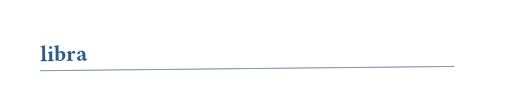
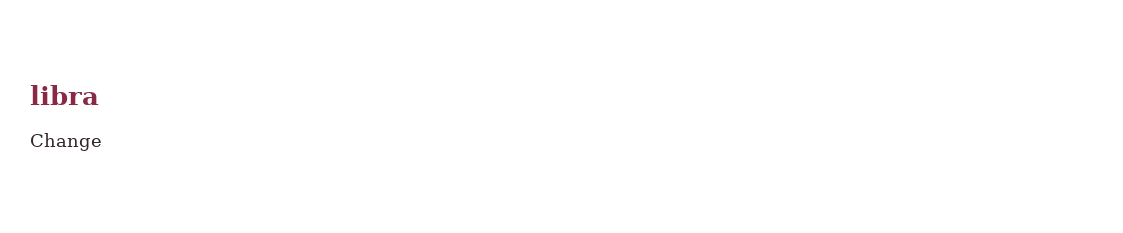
(89, 53) none -> [30,133,102,151] // Change

